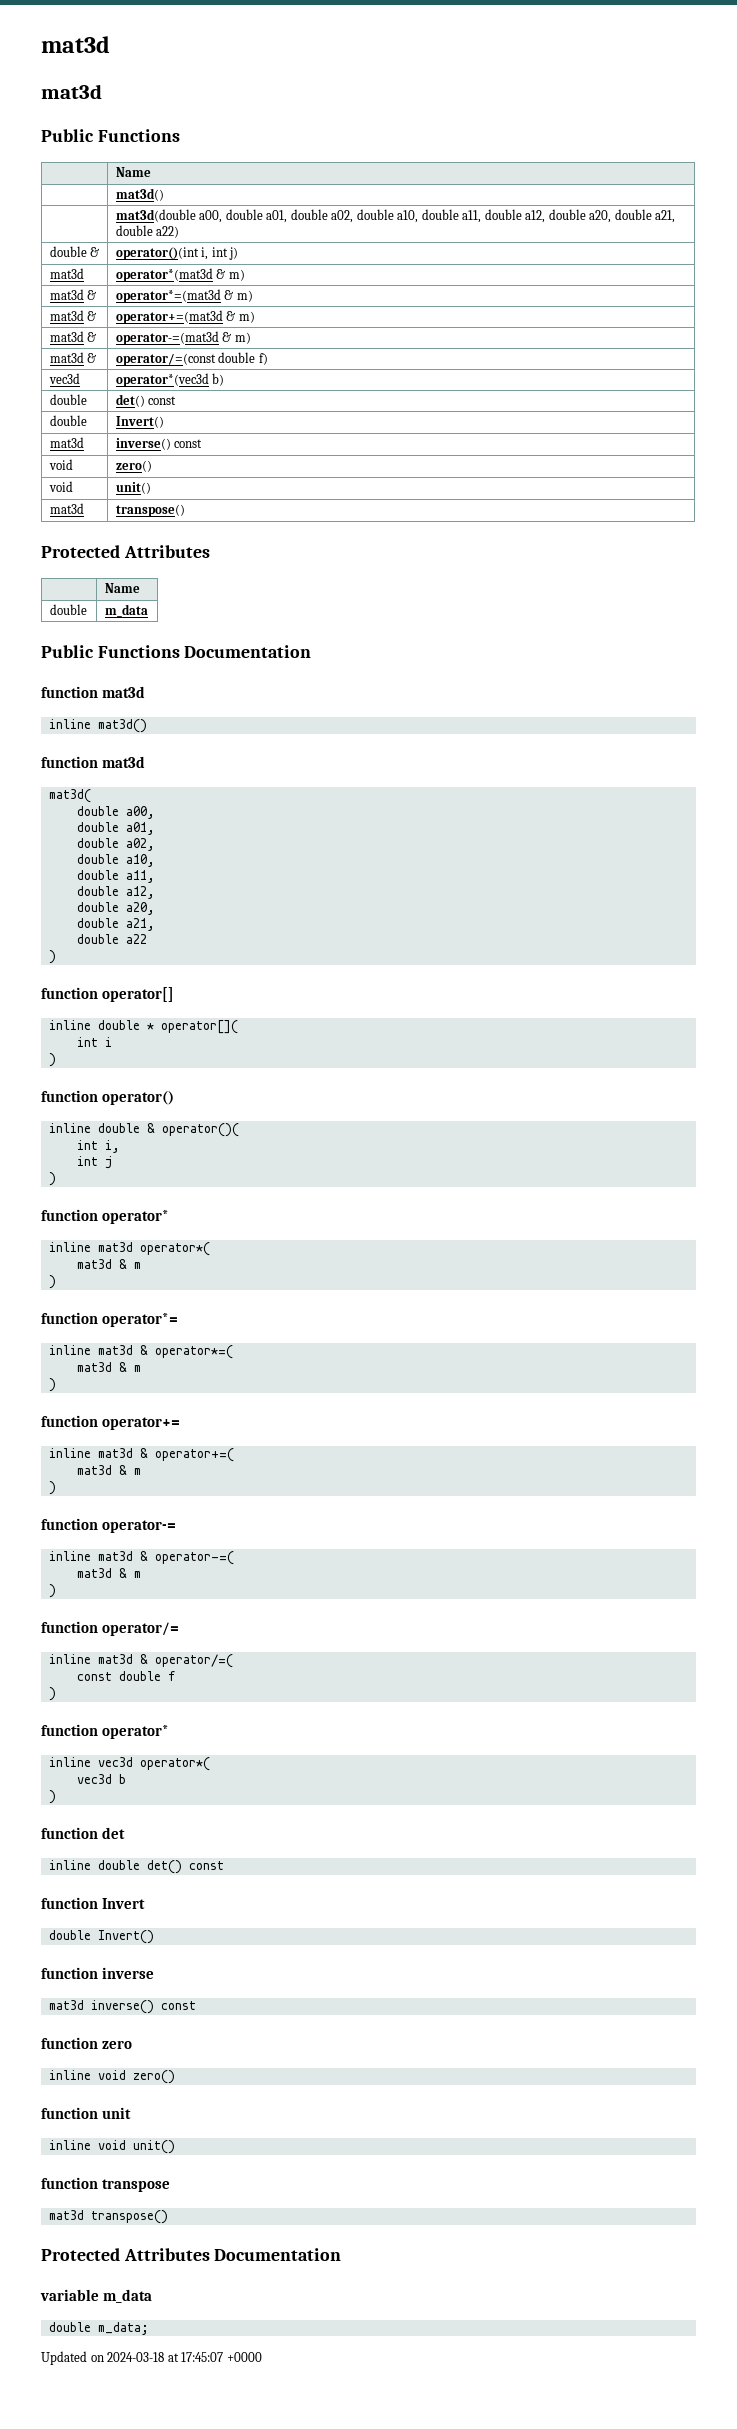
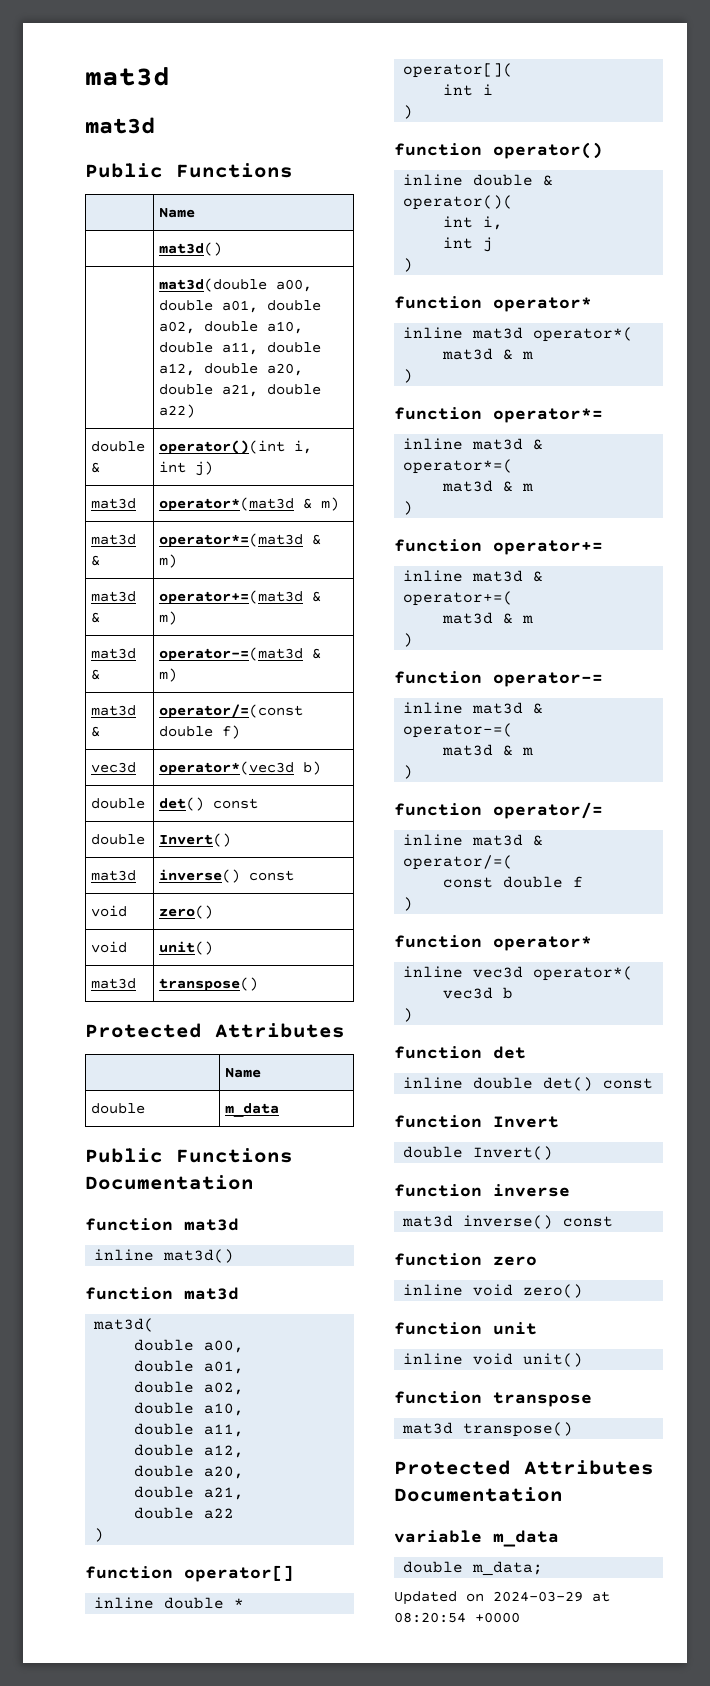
[107,2352,224,2362] 2024-03-18 at 17:45:07 -> [493,1591,610,1602] [394,1612,466,1623] 2024-03-29 at 08:20:54

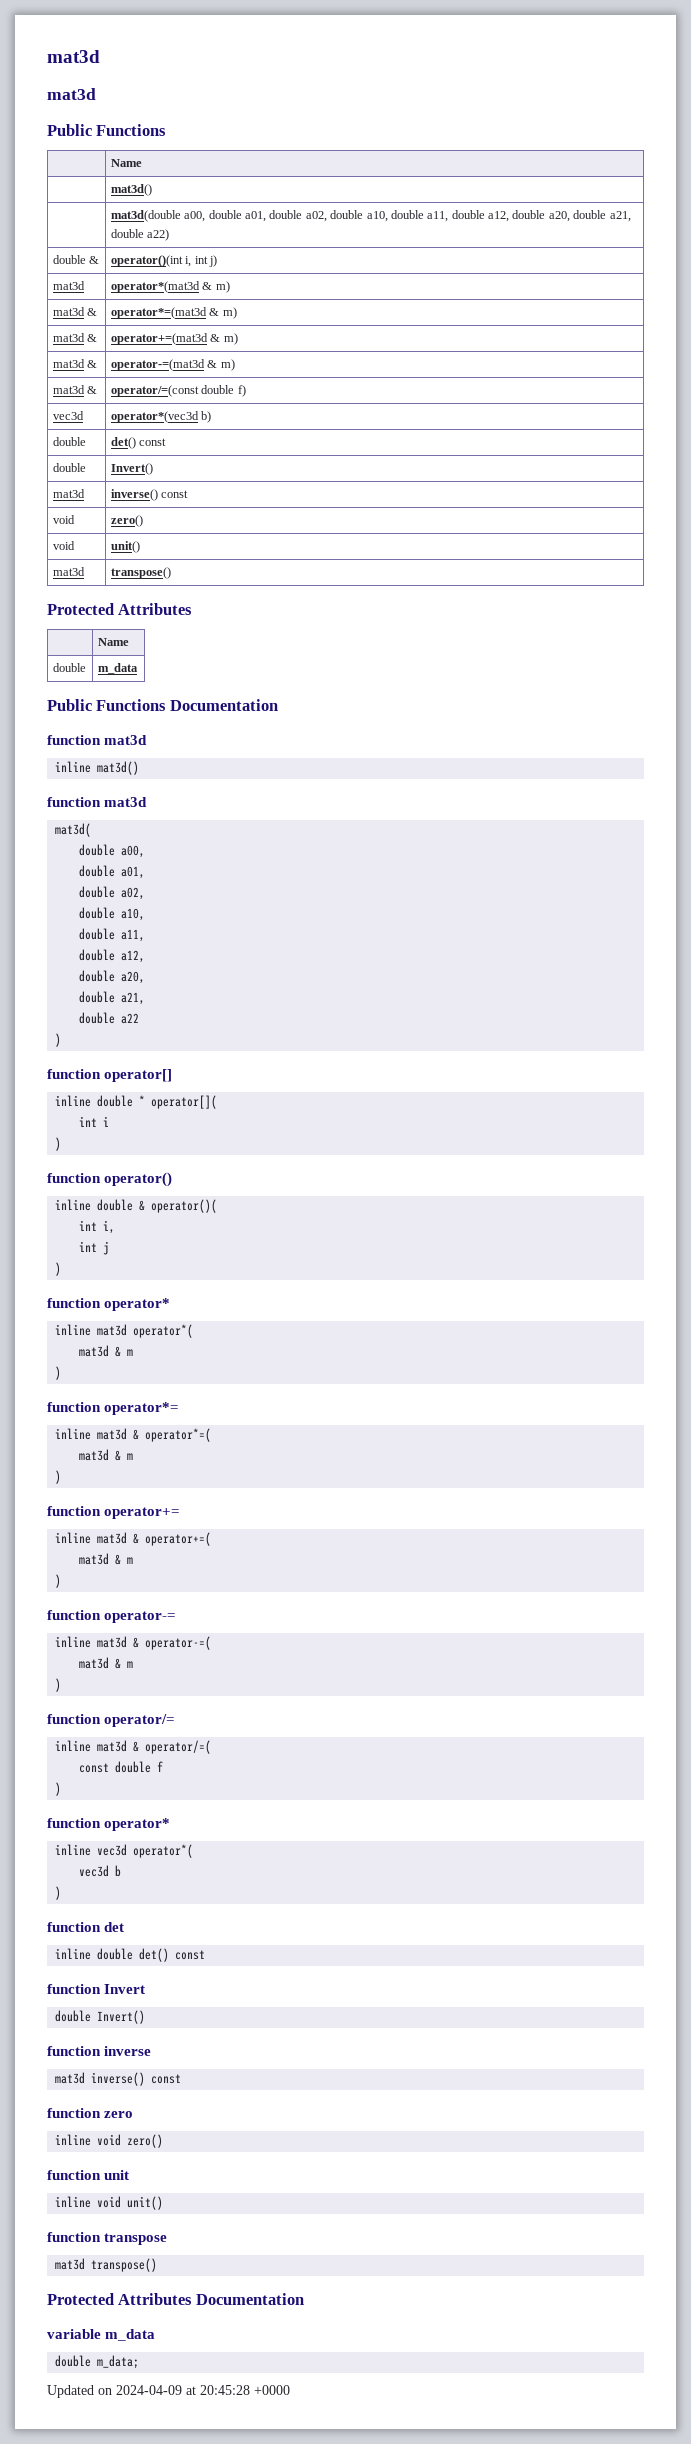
[493,1591,610,1602] [394,1612,466,1623] 2024-03-29 at 08:20:54 -> [116,2385,250,2395] 2024-04-09 at 20:45:28

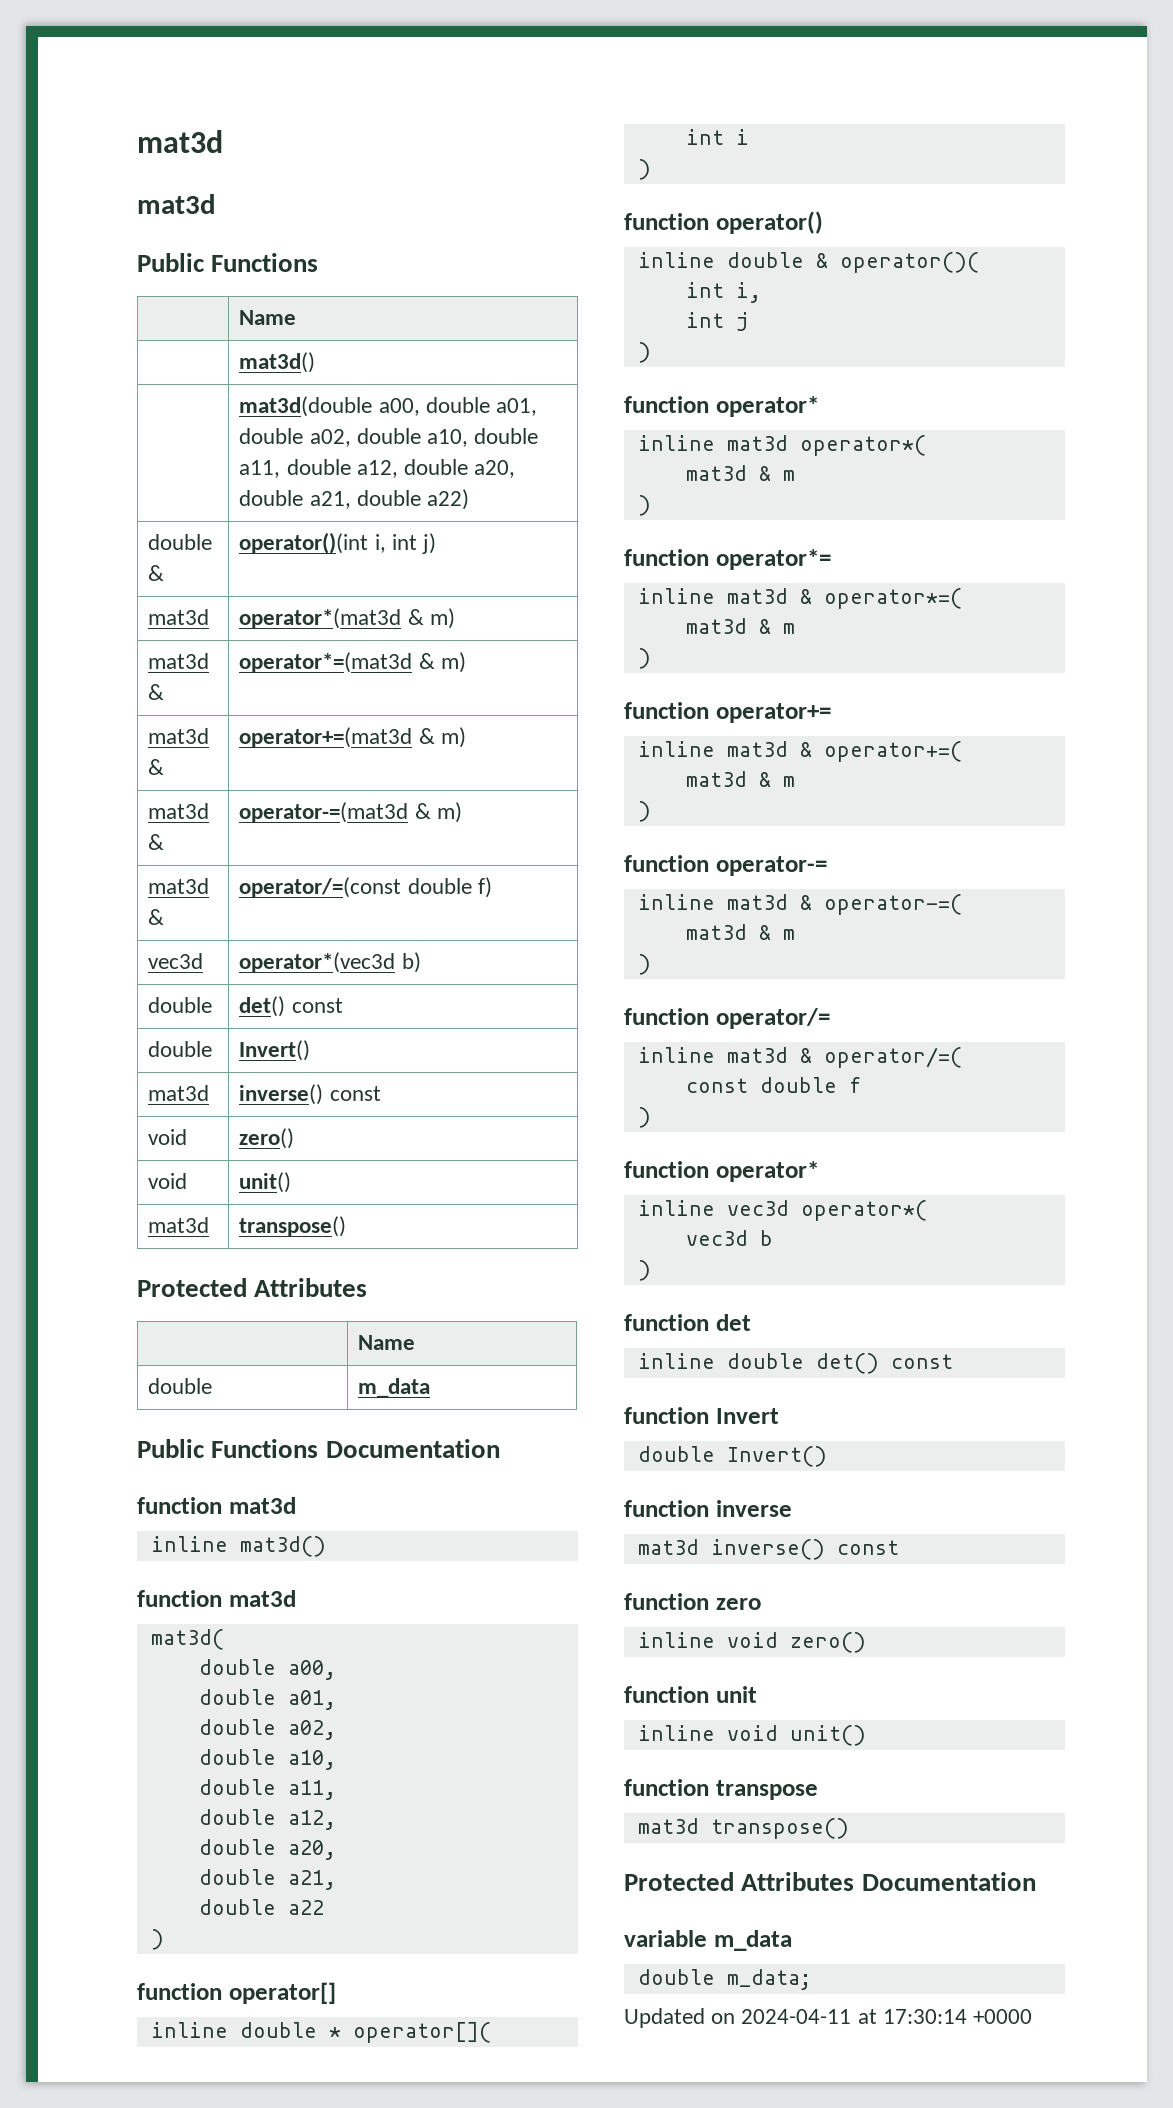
[116,2385,250,2395] 2024-04-09 at 20:45:28 -> [741,2009,967,2024] 2024-04-11 at 17:30:14

